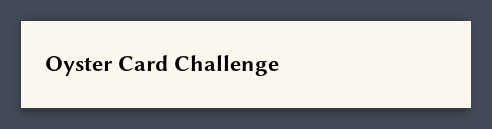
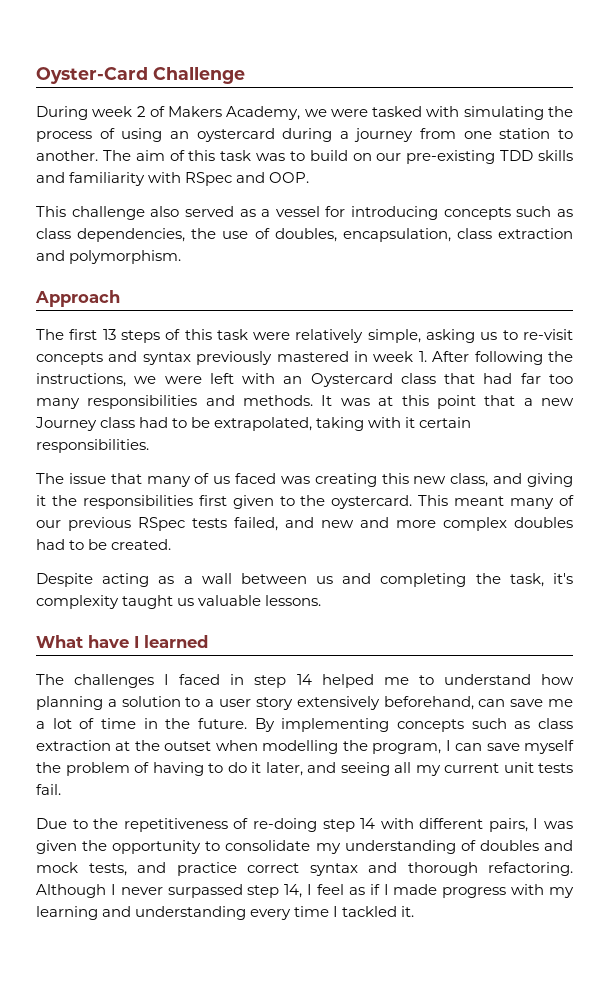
[45,55,169,76] Oyster Card -> [36,67,148,84] Oyster-Card
(280, 65) none -> [36,106,573,120] [36,128,573,142] [36,150,574,164] [36,172,310,186] [36,206,573,220] [36,228,573,242] [36,250,182,264] [35,290,120,307] [36,329,574,343] [36,351,573,365] [36,373,573,387] [36,395,575,409] [35,417,472,431] [36,439,149,453] [36,473,574,487] [36,495,575,509] [36,517,573,531] [36,539,172,550] [36,573,573,587] [36,595,322,609] [36,635,208,648] [36,674,574,688] [36,696,573,710] [36,718,573,732] [36,740,574,754] [36,762,573,776] [36,784,61,795] [36,818,573,832] [36,840,573,854] [36,862,573,876] [36,884,574,898] [36,906,415,920] // During week 2 of Makers Academy, we were tasked with simulating the process of using an oystercard during a journey from one station to another. The aim of this task was to build on our pre-existing TDD skills and familiarity with RSpec and OOP. // This challenge also served as a vessel for introducing concepts such as class dependencies, the use of doubles, encapsulation, class extraction and polymorphism. // Approach // The first 13 steps of this task were relatively simple, asking us to re-visit concepts and syntax previously mastered in week 1. After following the instructions, we were left with an Oystercard class that had far too many responsibilities and methods. It was at this point that a new Journey class had to be extrapolated, taking with it certain responsibilities. // The issue that many of us faced was creating this new class, and giving it the responsibilities first given to the oystercard. This meant many of our previous RSpec tests failed, and new and more complex doubles had to be created. // Despite acting as a wall between us and completing the task, it's complexity taught us valuable lessons. // What have I learned // The challenges I faced in step 14 helped me to understand how planning a solution to a user story extensively beforehand, can save me a lot of time in the future. By implementing concepts such as class extraction at the outset when modelling the program, I can save myself the problem of having to do it later, and seeing all my current unit tests fail. // Due to the repetitiveness of re-doing step 14 with different pairs, I was given the opportunity to consolidate my understanding of doubles and mock tests, and practice correct syntax and thorough refactoring. Although I never surpassed step 14, I feel as if I made progress with my learning and understanding every time I tackled it.

